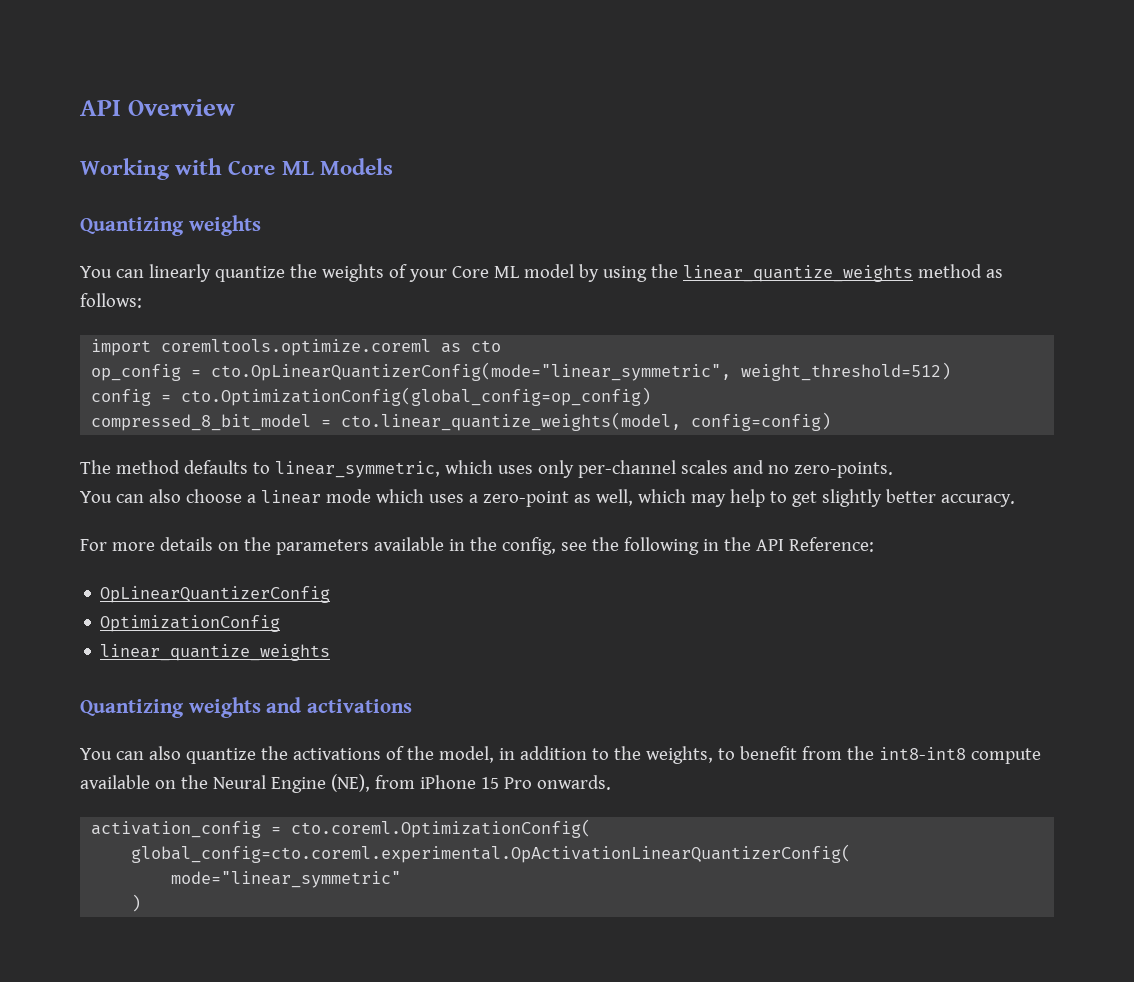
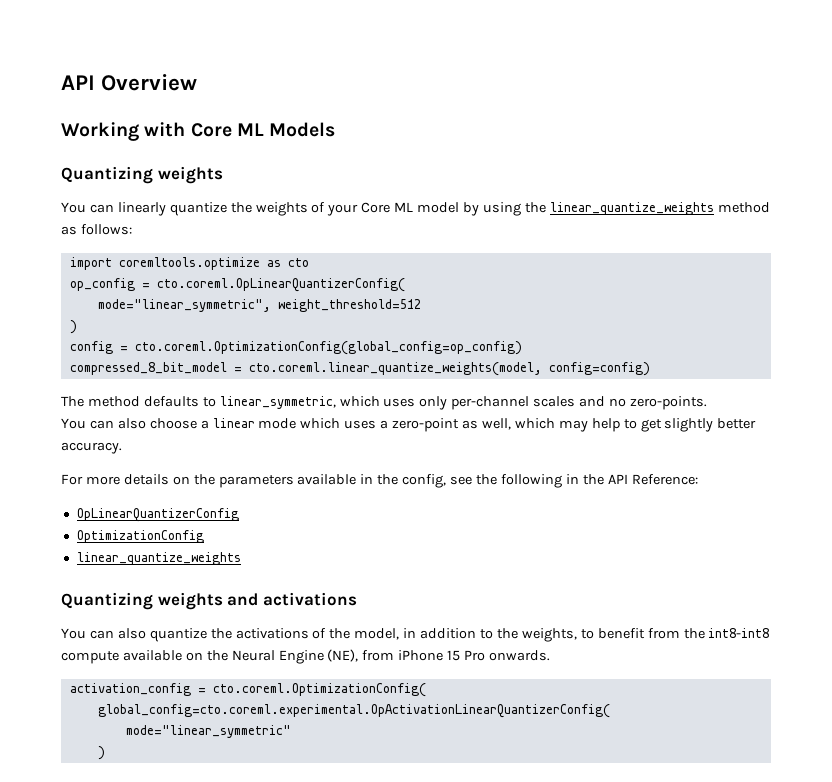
[161,339,432,356] coremltools.optimize.coreml -> [118,257,260,270] coremltools.optimize
[211,362,952,381] cto.OpLinearQuantizerConfig(mode="linear_symmetric", weight_threshold=512) -> [156,278,405,292] [97,299,421,312] [69,320,77,334] cto.coreml.OpLinearQuantizerConfig( // mode="linear_symmetric", weight_threshold=512 // )
[181,387,652,406] cto.OptimizationConfig(global_config=op_config) -> [134,341,522,355] cto.coreml.OptimizationConfig(global_config=op_config)
[341,412,682,431] cto.linear_quantize_weights(model, -> [248,362,542,376] cto.coreml.linear_quantize_weights(model,

